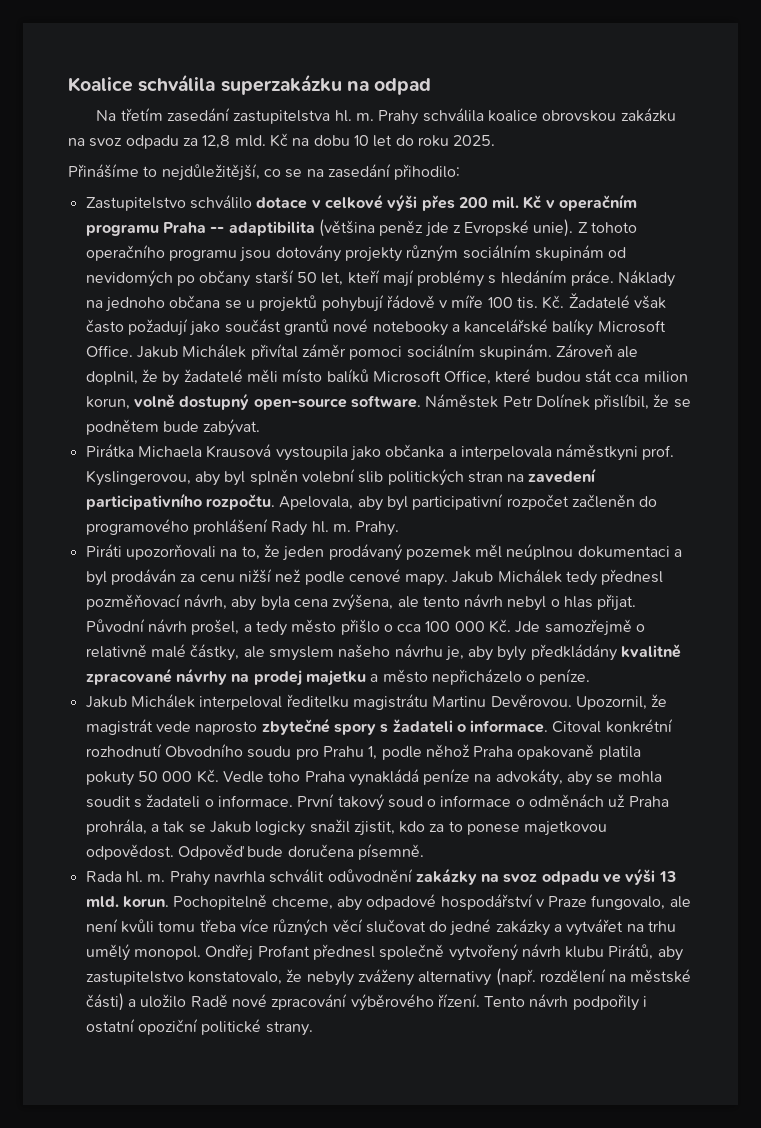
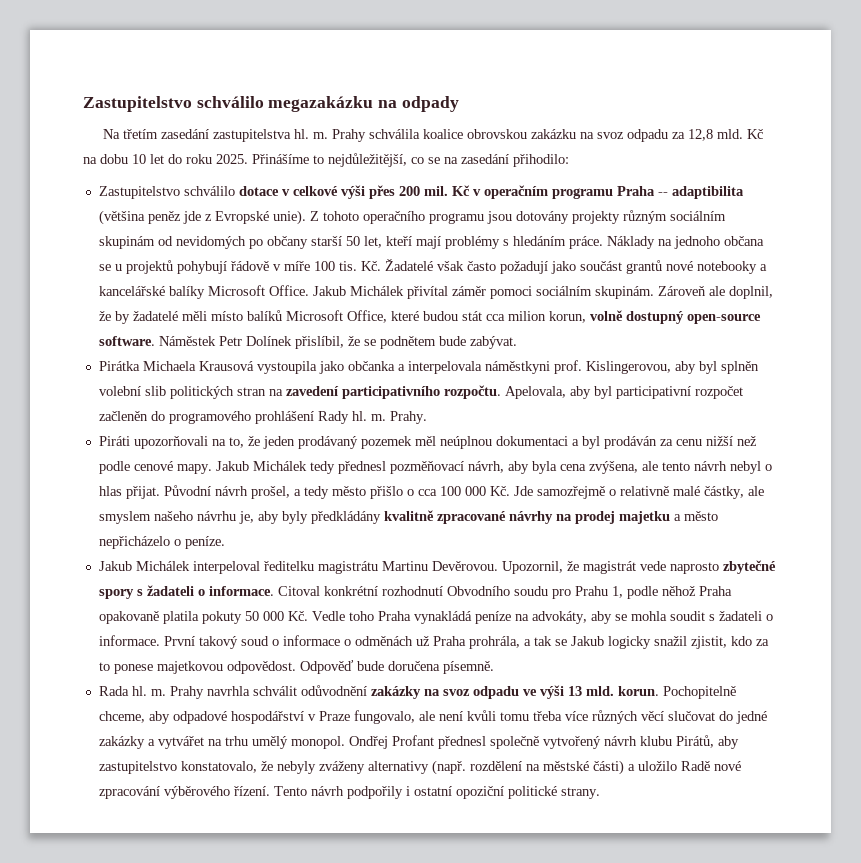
[68,74,432,95] Koalice schválila superzakázku na odpad -> [83,96,459,112] Zastupitelstvo schválilo megazakázku na odpady
(496, 140) // -> (248, 159) none
[85,470,191,486] Kyslingerovou, -> [585,361,671,374] Kislingerovou,

